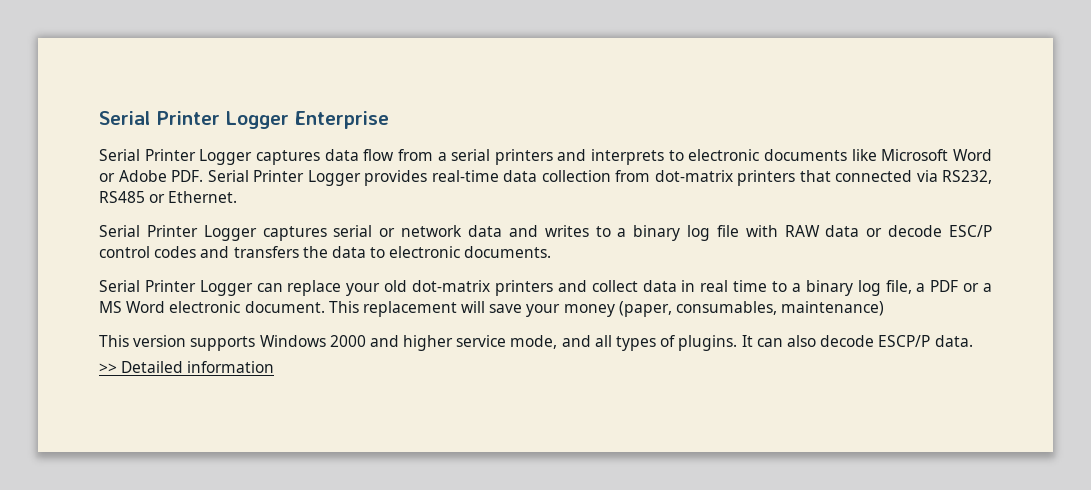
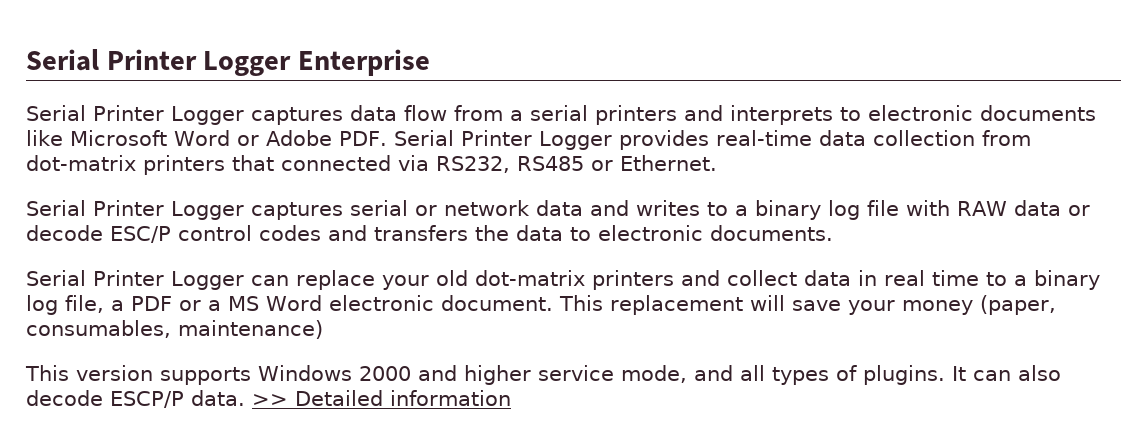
(973, 341) // -> (245, 398) none

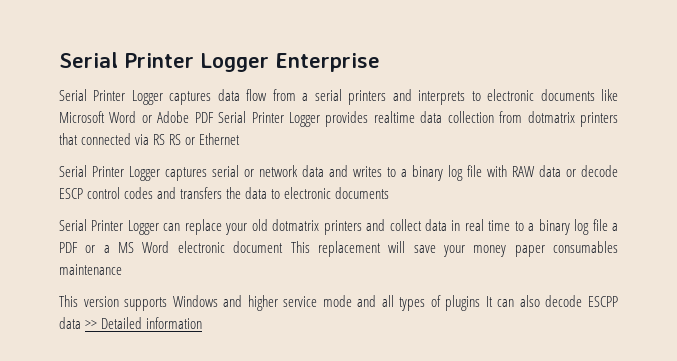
[338,131,387,146] PDF. -> [194,112,214,123] PDF
[715,130,812,146] real-time -> [373,111,415,123] realtime
[26,155,136,171] dot-matrix -> [527,111,575,123] dotmatrix
[436,155,717,173] RS232, RS485 or Ethernet. -> [153,133,241,145] RS RS or Ethernet
[110,226,171,243] ESC/P -> [59,188,83,199] ESCP
[710,225,833,241] documents. -> [335,187,390,199] documents
[475,270,585,286] dot-matrix -> [272,219,320,231] dotmatrix
[65,295,104,313] file, -> [592,219,608,231] file
[440,295,553,311] document. -> [233,241,284,253] document
[979,295,1056,315] [26,320,323,339] (paper, consumables, maintenance) -> [514,241,618,257] [59,264,122,275] paper consumables maintenance
[359,366,411,381] 2000 -> (218, 301) none
[621,365,687,383] mode, -> [322,295,352,307] mode
[863,365,945,385] plugins. -> [445,295,481,311] plugins
[110,390,245,408] ESCP/P data. -> [587,296,618,307] [59,317,81,329] ESCPP data

